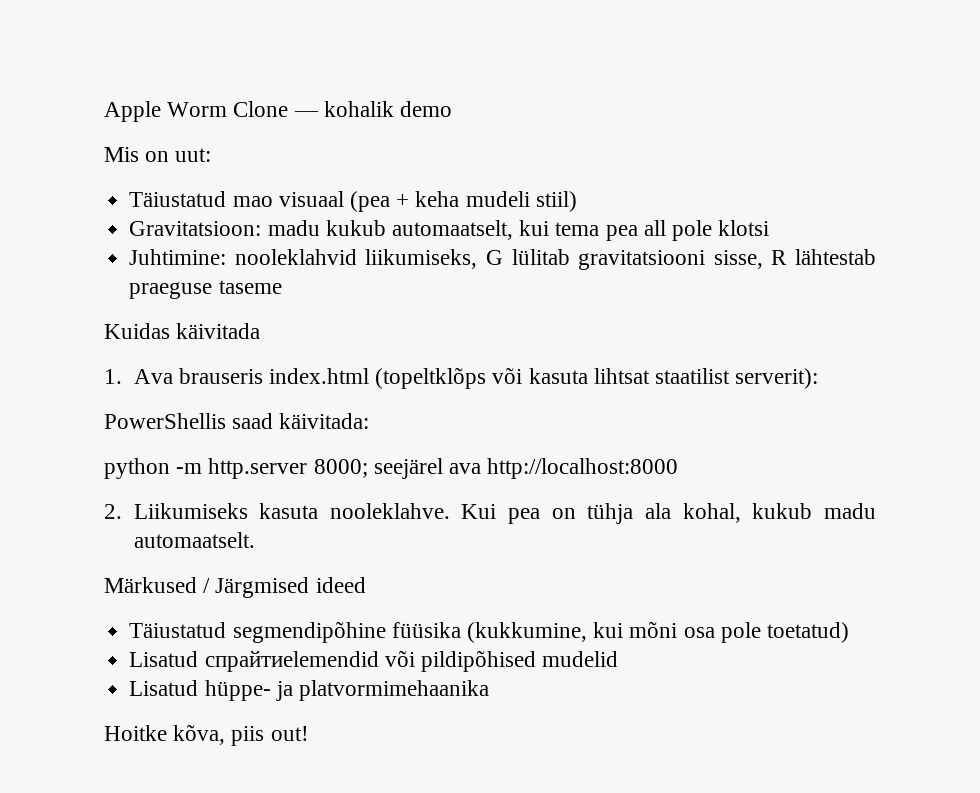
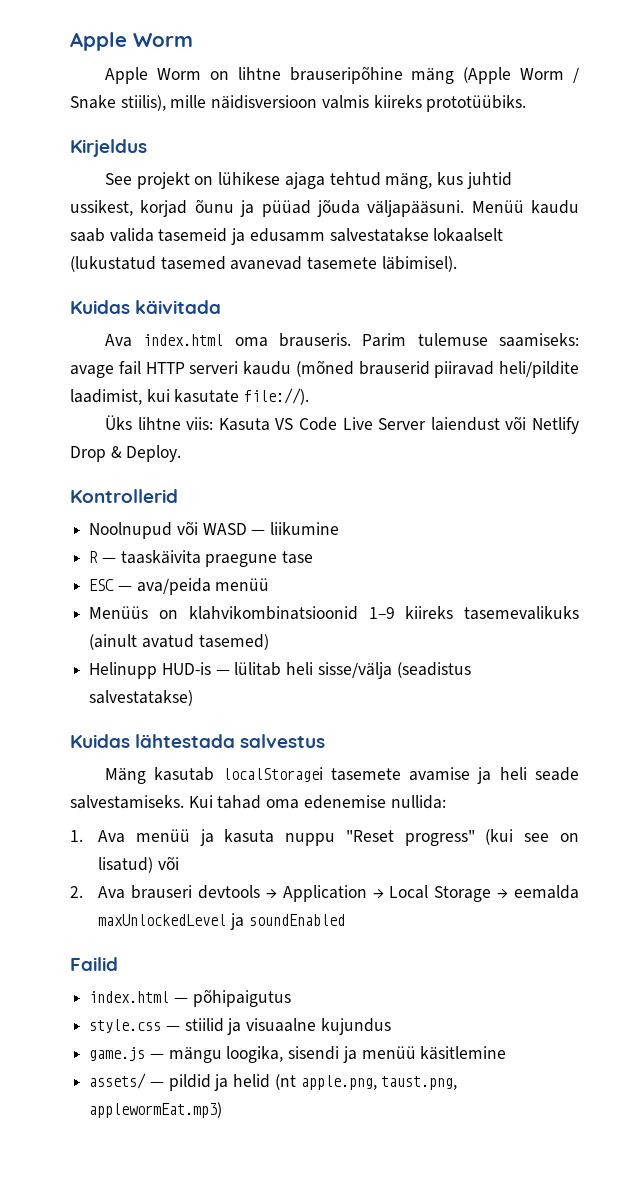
[104,101,453,122] [104,147,212,162] [129,191,577,212] [129,220,770,241] [129,249,876,270] [129,280,282,299] [104,323,261,339] [104,367,819,389] [104,413,370,429] [104,458,679,479] [104,503,876,524] [133,532,255,548] [104,577,366,598] [129,621,849,643] [129,650,619,672] [129,680,489,701] [104,724,309,746] Apple Worm Clone — kohalik demo // Mis on uut: // Täiustatud mao visuaal (pea + keha mudeli stiil) // Gravitatsioon: madu kukub automaatselt, kui tema pea all pole klotsi // Juhtimine: nooleklahvid liikumiseks, G lülitab gravitatsiooni sisse, R lähtestab praeguse taseme // Kuidas käivitada // 1. Ava brauseris index.html (topeltklõps või kasuta lihtsat staatilist serverit): // PowerShellis saad käivitada: // python -m http.server 8000; seejärel ava http://localhost:8000 // 2. Liikumiseks kasuta nooleklahve. Kui pea on tühja ala kohal, kukub madu automaatselt. // Märkused / Järgmised ideed // Täiustatud segmendipõhine füüsika (kukkumine, kui mõni osa pole toetatud) // Lisatud спрайтиelemendid või pildipõhised mudelid // Lisatud hüppe- ja platvormimehaanika // Hoitke kõva, piis out! -> [70,32,193,51] [104,66,580,84] [70,95,527,112] [70,139,147,157] [104,172,512,189] [70,199,579,217] [70,228,504,245] [70,256,457,272] [70,300,222,314] [104,333,579,347] [70,360,579,378] [70,388,310,405] [104,415,580,434] [70,445,182,462] [70,489,178,503] [89,521,340,539] [89,550,314,567] [89,578,270,595] [89,606,579,620] [89,634,269,650] [89,662,471,679] [89,690,194,706] [70,734,326,748] [104,767,579,784] [70,795,446,809] [70,829,579,846] [98,856,179,873] [70,885,580,902] [98,913,345,930] [70,957,118,971] [89,989,291,1007] [89,1018,391,1035] [89,1046,507,1063] [89,1073,458,1091] [89,1102,223,1118] Apple Worm // Apple Worm on lihtne brauseripõhine mäng (Apple Worm / Snake stiilis), mille näidisversioon valmis kiireks prototüübiks. // Kirjeldus // See projekt on lühikese ajaga tehtud mäng, kus juhtid ussikest, korjad õunu ja püüad jõuda väljapääsuni. Menüü kaudu saab valida tasemeid ja edusamm salvestatakse lokaalselt (lukustatud tasemed avanevad tasemete läbimisel). // Kuidas käivitada // Ava index.html oma brauseris. Parim tulemuse saamiseks: avage fail HTTP serveri kaudu (mõned brauserid piiravad heli/pildite laadimist, kui kasutate file://). // Üks lihtne viis: Kasuta VS Code Live Server laiendust või Netlify Drop & Deploy. // Kontrollerid // Noolnupud või WASD — liikumine // R — taaskäivita praegune tase // ESC — ava/peida menüü // Menüüs on klahvikombinatsioonid 1–9 kiireks tasemevalikuks (ainult avatud tasemed) // Helinupp HUD-is — lülitab heli sisse/välja (seadistus salvestatakse) // Kuidas lähtestada salvestus // Mäng kasutab localStoragei tasemete avamise ja heli seade salvestamiseks. Kui tahad oma edenemise nullida: // 1. Ava menüü ja kasuta nuppu "Reset progress" (kui see on lisatud) või // 2. Ava brauseri devtools → Application → Local Storage → eemalda maxUnlockedLevel ja soundEnabled // Failid // index.html — põhipaigutus // style.css — stiilid ja visuaalne kujundus // game.js — mängu loogika, sisendi ja menüü käsitlemine // assets/ — pildid ja helid (nt apple.png, taust.png, applewormEat.mp3)

